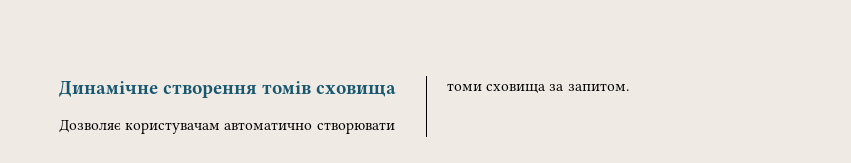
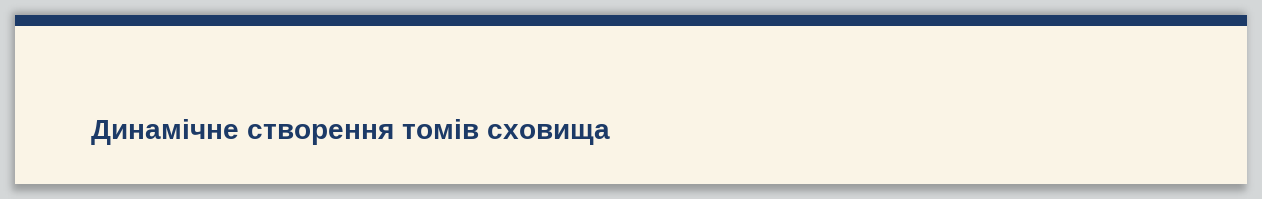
[59,119,395,134] [447,83,629,94] // Дозволяє користувачам автоматично створювати томи сховища за запитом. -> (610, 134) none

